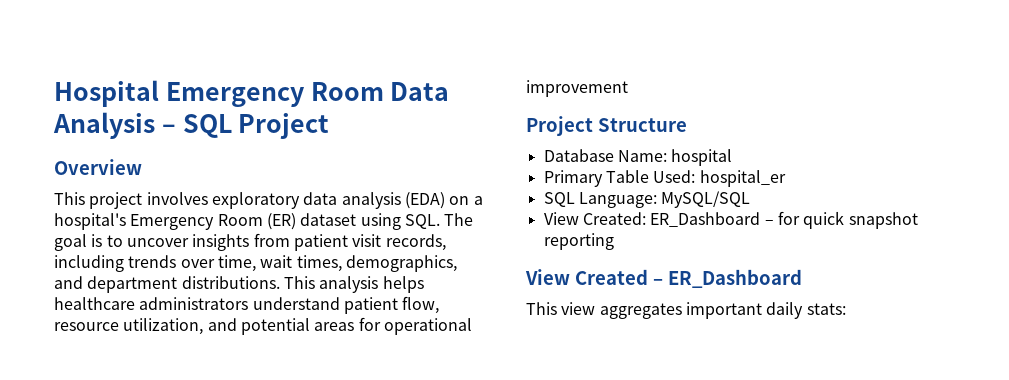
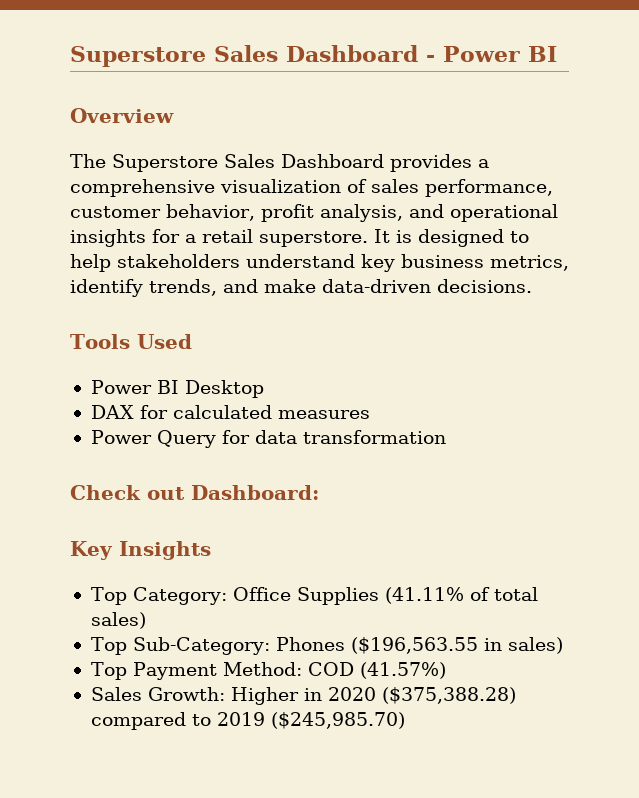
[54,80,450,107] [53,112,330,139] [54,159,142,175] [54,192,483,209] [54,213,474,230] [54,233,446,251] [54,255,457,272] [54,276,424,293] [54,296,440,314] [54,317,472,335] [526,80,628,97] [526,116,687,136] [543,149,733,166] [543,170,786,187] [543,191,751,208] [543,211,918,229] [543,233,614,250] [525,269,802,288] [526,302,846,319] Hospital Emergency Room Data Analysis – SQL Project // Overview // This project involves exploratory data analysis (EDA) on a hospital's Emergency Room (ER) dataset using SQL. The goal is to uncover insights from patient visit records, including trends over time, wait times, demographics, and department distributions. This analysis helps healthcare administrators understand patient flow, resource utilization, and potential areas for operational improvement // Project Structure // Database Name: hospital // Primary Table Used: hospital_er // SQL Language: MySQL/SQL // View Created: ER_Dashboard – for quick snapshot reporting // View Created – ER_Dashboard // This view aggregates important daily stats: -> [70,45,557,67] [70,108,174,123] [70,154,489,172] [70,179,553,197] [70,204,558,222] [70,229,529,247] [70,254,569,272] [70,279,532,297] [70,334,192,349] [90,380,264,398] [90,405,370,419] [90,430,446,448] [70,485,319,500] [70,541,211,560] [90,587,538,605] [90,612,146,629] [90,637,563,655] [90,662,446,680] [90,687,516,705] [90,712,405,730] Superstore Sales Dashboard - Power BI // Overview // The Superstore Sales Dashboard provides a comprehensive visualization of sales performance, customer behavior, profit analysis, and operational insights for a retail superstore. It is designed to help stakeholders understand key business metrics, identify trends, and make data-driven decisions. // Tools Used // Power BI Desktop // DAX for calculated measures // Power Query for data transformation // Check out Dashboard: // Key Insights // Top Category: Office Supplies (41.11% of total sales) // Top Sub-Category: Phones ($196,563.55 in sales) // Top Payment Method: COD (41.57%) // Sales Growth: Higher in 2020 ($375,388.28) compared to 2019 ($245,985.70)

